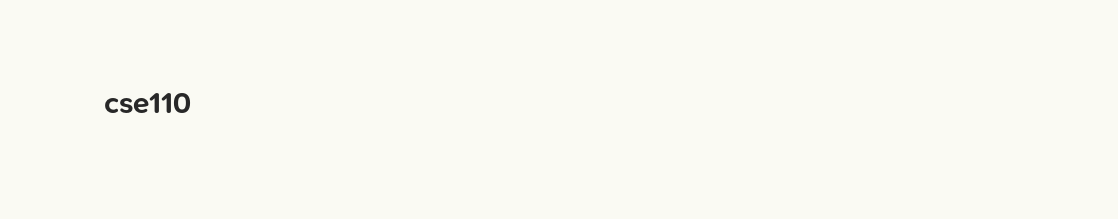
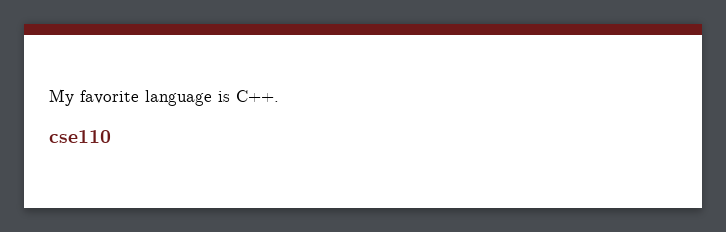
(104, 103) none -> [49,89,279,106] My favorite language is C++. //

